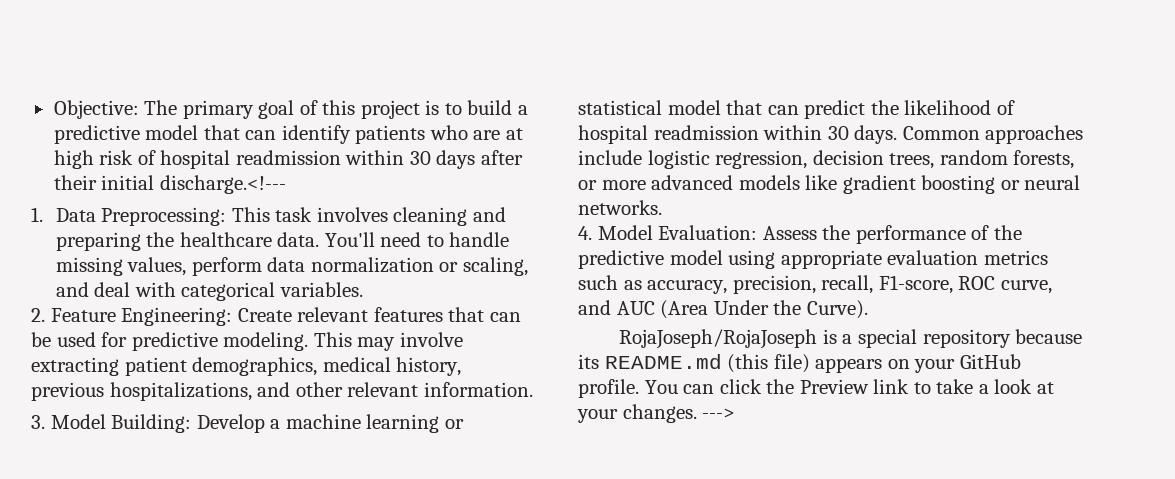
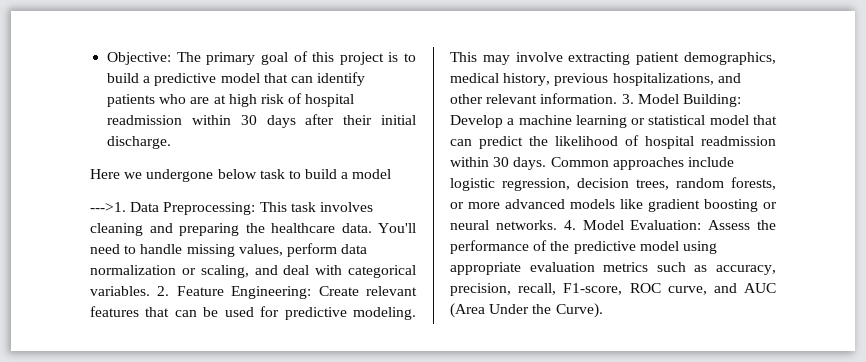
[159,175,286,194] [31,207,43,222] discharge.<!--- // 1. -> [107,136,172,149] [90,169,392,182] [90,202,126,212] discharge. // Here we undergone below task to build a model // --->1.
(363, 289) // -> (150, 291) none
(533, 389) // -> (618, 98) none
(662, 207) // -> (557, 225) none
[619,329,1083,349] [578,354,1021,373] [578,379,1054,398] [577,404,736,423] // RojaJoseph/RojaJoseph is a special repository because its README.md (this file) appears on your GitHub profile. You can click the Preview link to take a look at your changes. ---> -> (603, 310) none

